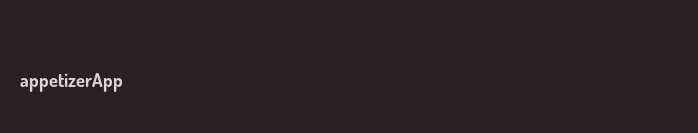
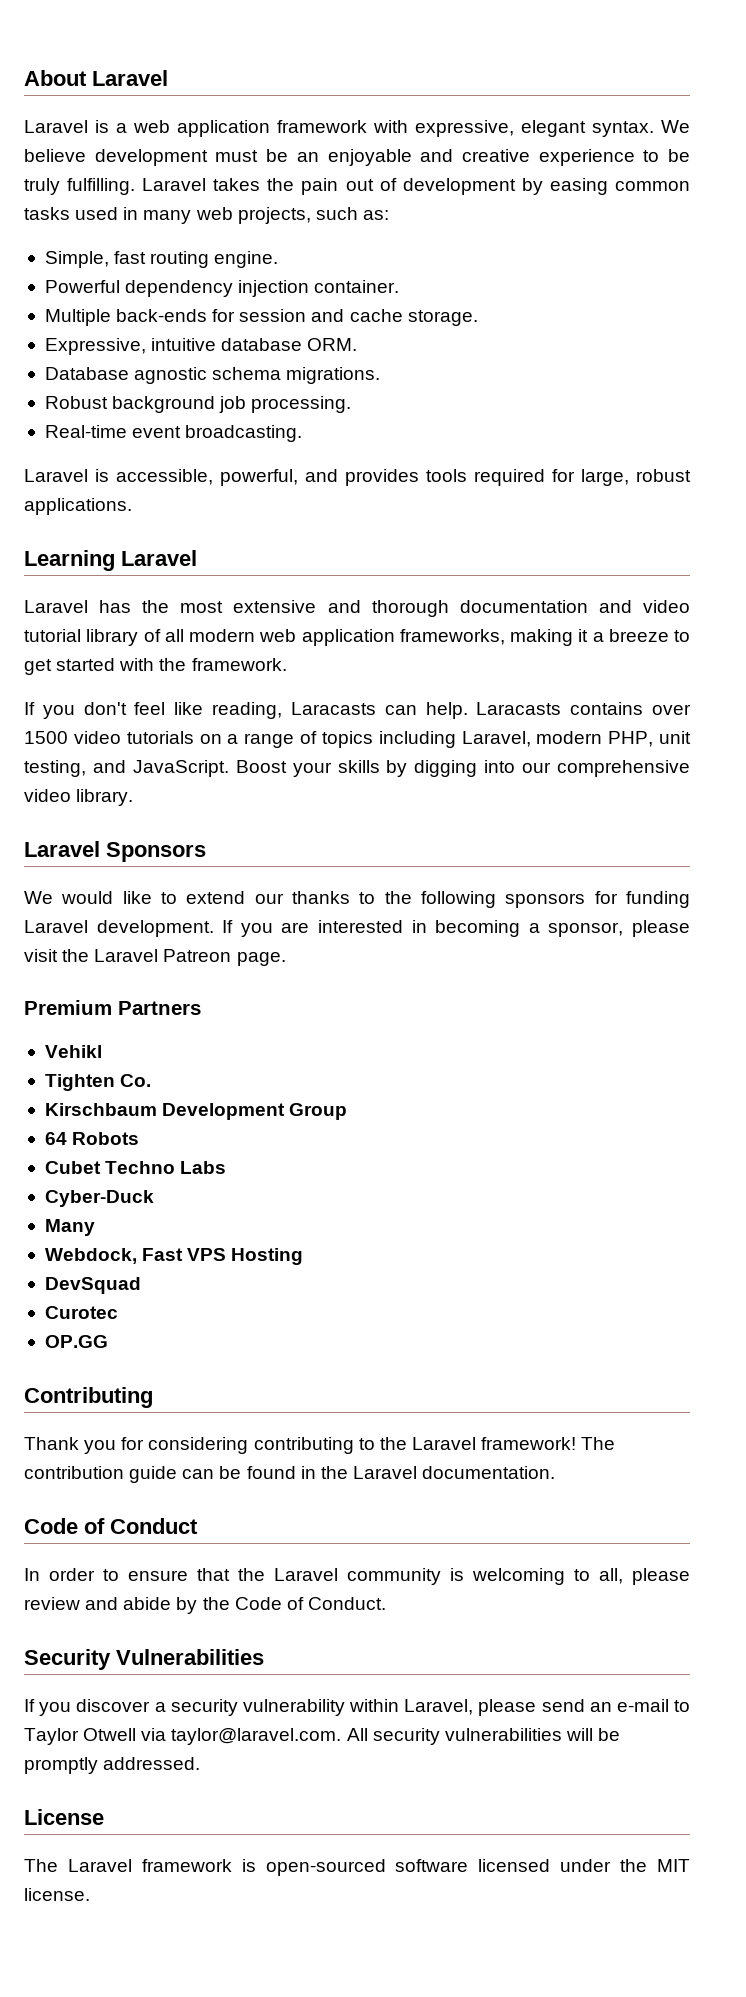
[20,73,123,92] appetizerApp -> [24,70,168,86] [24,120,690,137] [24,149,691,166] [24,178,691,195] [24,207,389,224] [44,251,279,268] [44,280,400,297] [44,309,478,326] [44,338,358,355] [44,367,381,384] [44,396,352,413] [44,425,303,442] [24,469,691,486] [24,498,132,515] [24,550,197,571] [24,600,690,617] [24,629,690,646] [24,658,287,675] [24,702,692,719] [24,731,692,748] [24,760,690,777] [24,789,134,806] [24,841,206,862] [24,891,690,908] [24,920,691,937] [24,949,286,966] [24,1000,201,1015] [44,1045,102,1058] [44,1074,152,1091] [44,1103,348,1120] [44,1132,140,1145] [44,1161,227,1174] [44,1190,154,1207] [44,1219,95,1236] [44,1248,304,1265] [44,1277,141,1294] [44,1306,118,1319] [44,1335,108,1348] [24,1387,153,1408] [24,1437,616,1454] [24,1466,556,1483] [24,1518,198,1534] [24,1568,690,1585] [24,1597,386,1614] [24,1649,264,1670] [24,1699,690,1716] [24,1728,621,1745] [24,1757,201,1774] [24,1809,104,1825] [24,1859,691,1876] [24,1888,90,1901] About Laravel // Laravel is a web application framework with expressive, elegant syntax. We believe development must be an enjoyable and creative experience to be truly fulfilling. Laravel takes the pain out of development by easing common tasks used in many web projects, such as: // Simple, fast routing engine. // Powerful dependency injection container. // Multiple back-ends for session and cache storage. // Expressive, intuitive database ORM. // Database agnostic schema migrations. // Robust background job processing. // Real-time event broadcasting. // Laravel is accessible, powerful, and provides tools required for large, robust applications. // Learning Laravel // Laravel has the most extensive and thorough documentation and video tutorial library of all modern web application frameworks, making it a breeze to get started with the framework. // If you don't feel like reading, Laracasts can help. Laracasts contains over 1500 video tutorials on a range of topics including Laravel, modern PHP, unit testing, and JavaScript. Boost your skills by digging into our comprehensive video library. // Laravel Sponsors // We would like to extend our thanks to the following sponsors for funding Laravel development. If you are interested in becoming a sponsor, please visit the Laravel Patreon page. // Premium Partners // Vehikl // Tighten Co. // Kirschbaum Development Group // 64 Robots // Cubet Techno Labs // Cyber-Duck // Many // Webdock, Fast VPS Hosting // DevSquad // Curotec // OP.GG // Contributing // Thank you for considering contributing to the Laravel framework! The contribution guide can be found in the Laravel documentation. // Code of Conduct // In order to ensure that the Laravel community is welcoming to all, please review and abide by the Code of Conduct. // Security Vulnerabilities // If you discover a security vulnerability within Laravel, please send an e-mail to Taylor Otwell via taylor@laravel.com. All security vulnerabilities will be promptly addressed. // License // The Laravel framework is open-sourced software licensed under the MIT license.

